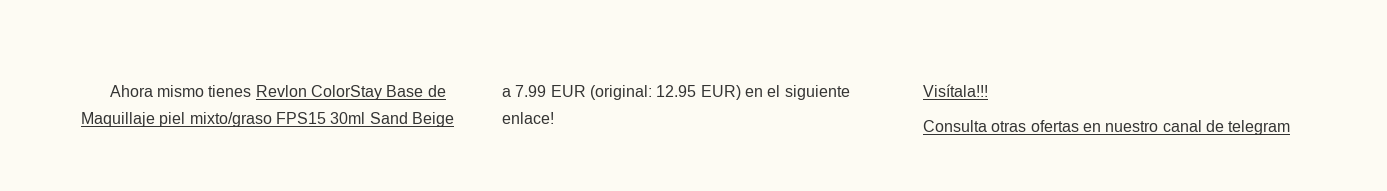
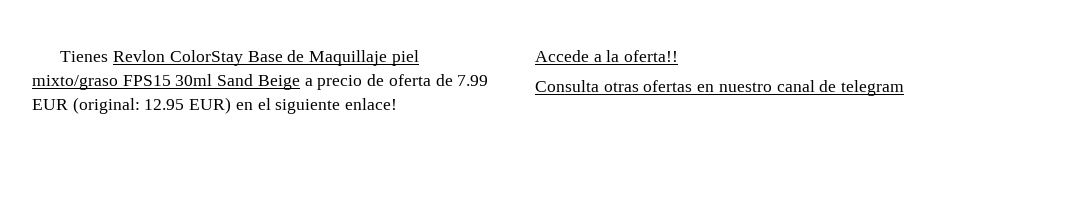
[109,85,252,97] Ahora mismo tienes -> [60,51,109,62] Tienes
(511, 92) none -> [317,74,453,90] precio de oferta de
[923,84,988,97] Visítala!!! -> [535,50,679,62] Accede a la oferta!!

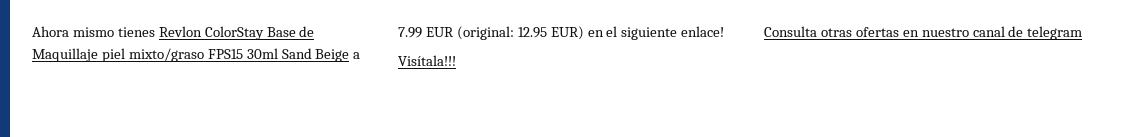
[60,51,109,62] Tienes -> [32,26,155,37] Ahora mismo tienes
[317,74,453,90] precio de oferta de -> (361, 55) none
[535,50,679,62] Accede a la oferta!! -> [398,55,456,66] Visítala!!!

